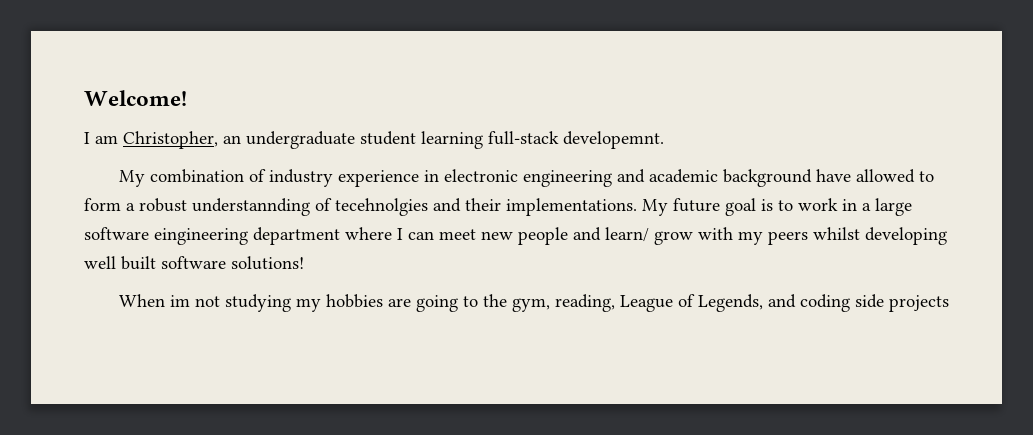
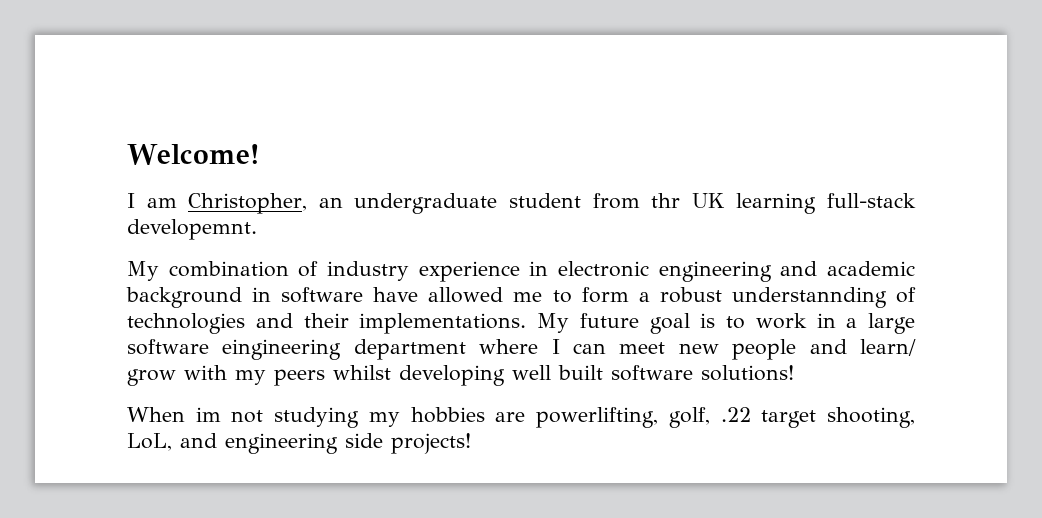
(416, 138) none -> [592,193,725,209] from thr UK
(812, 178) none -> [252,287,364,303] in software
(915, 176) none -> [513,292,543,302] me
[335,198,428,216] tecehnolgies -> [127,313,245,334] technologies
[415,294,949,312] going to the gym, reading, League of Legends, and coding side projects -> [536,407,916,428] [127,433,471,454] powerlifting, golf, .22 target shooting, LoL, and engineering side projects!

